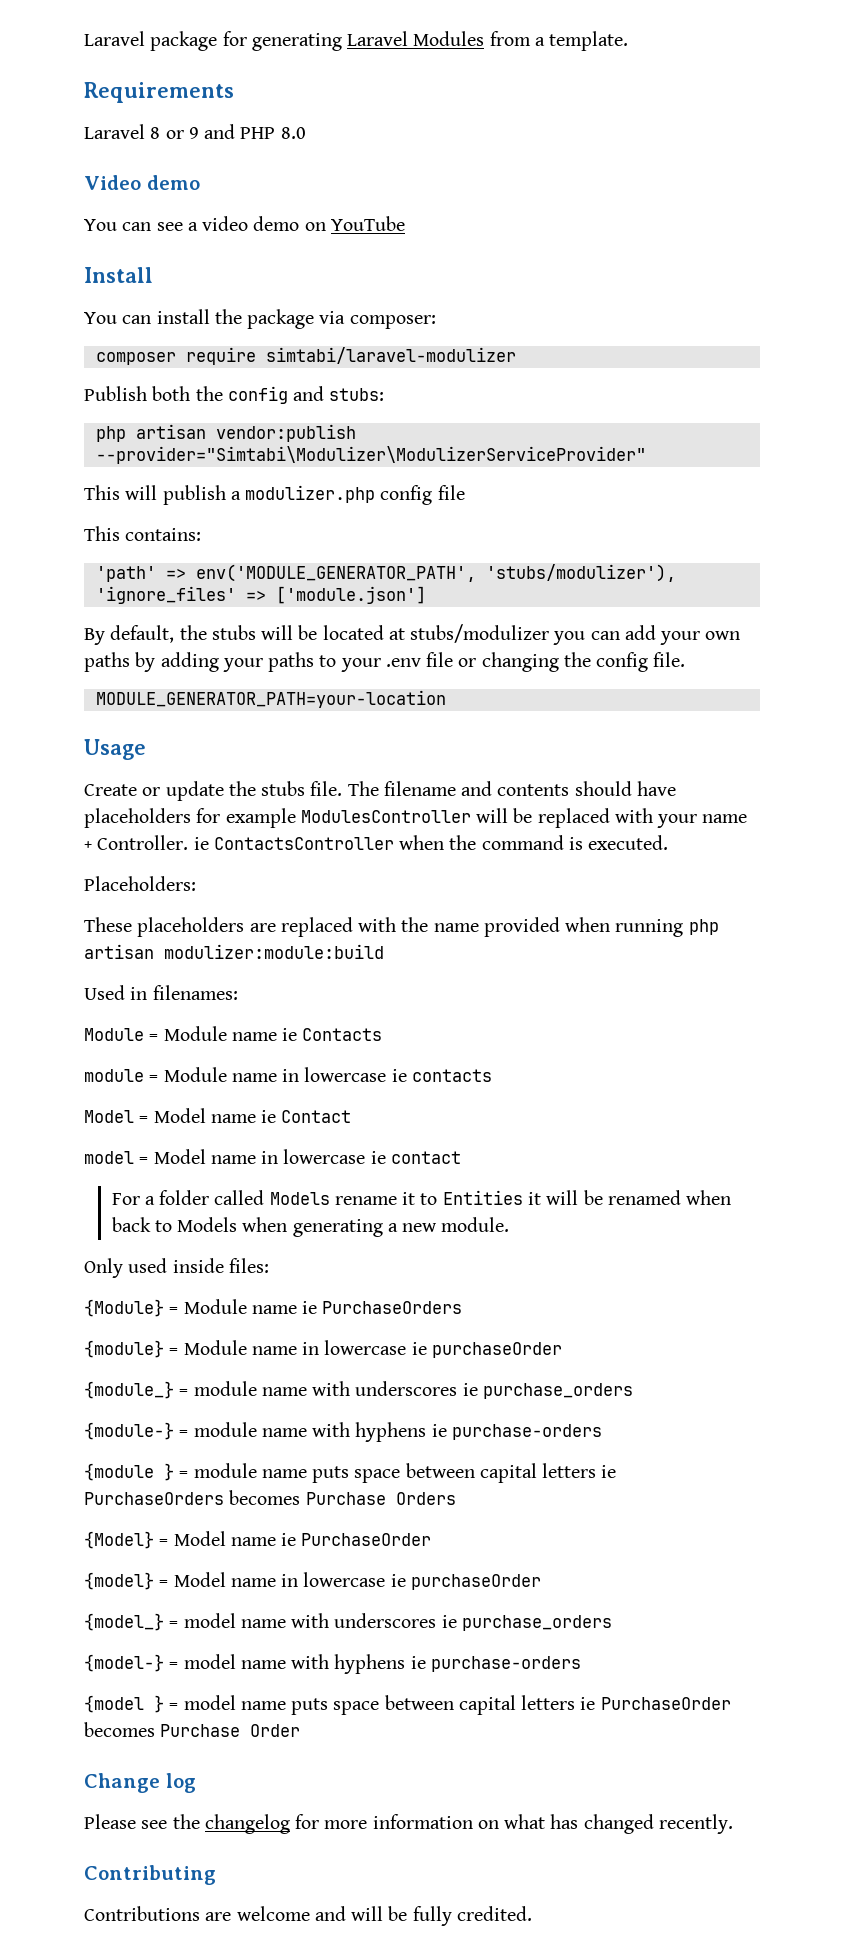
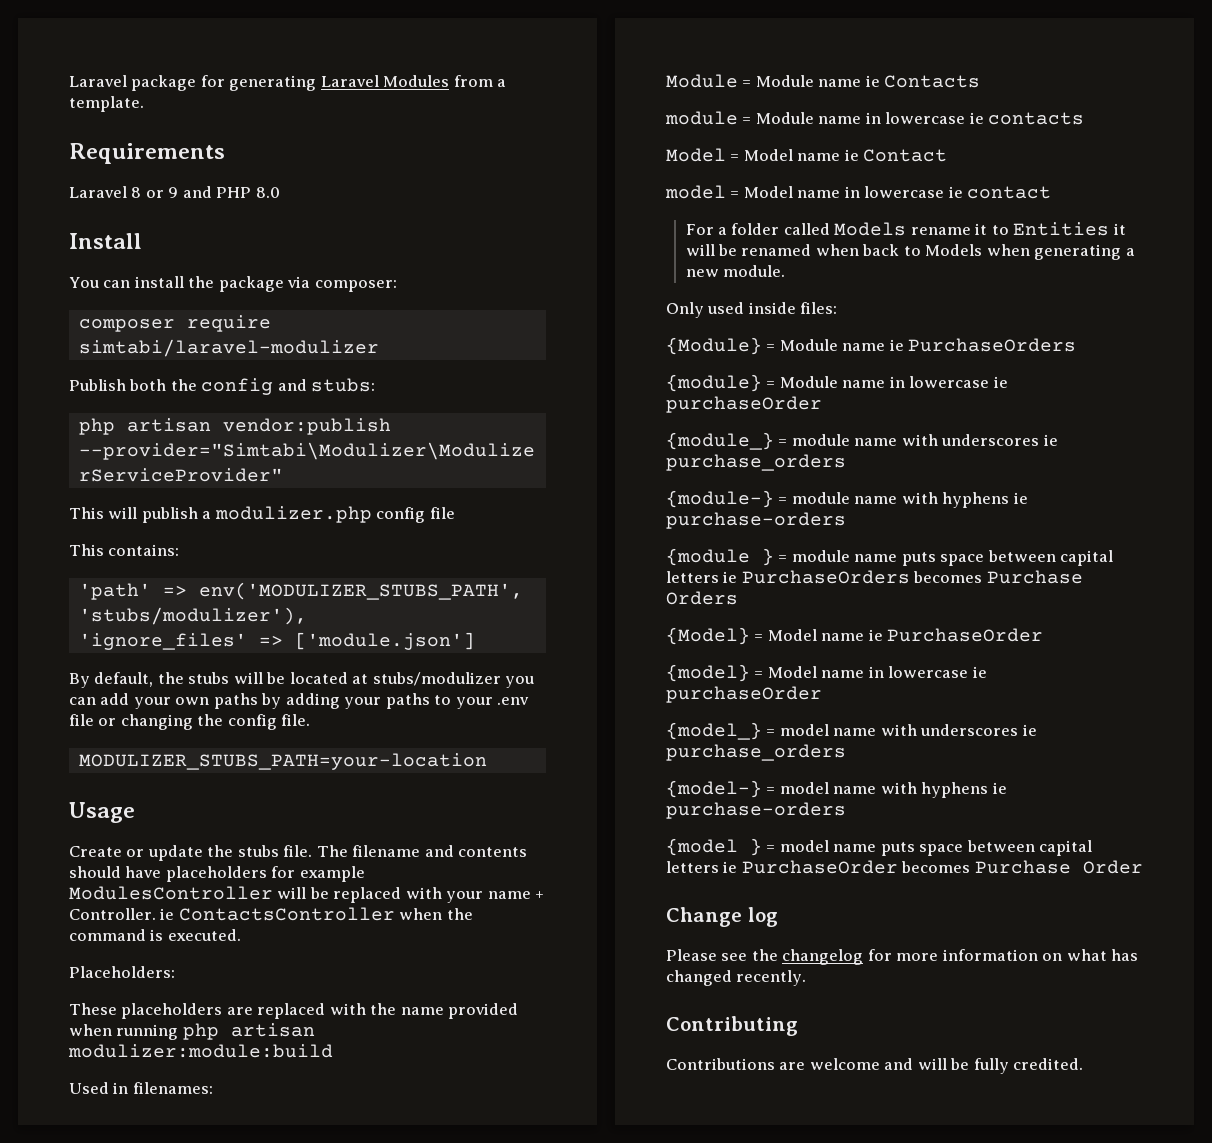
[84,175,200,190] [84,216,405,231] // Video demo // You can see a video demo on YouTube -> (280, 192) none
[195,564,476,582] env('MODULE_GENERATOR_PATH', -> [198,582,523,600] env('MODULIZER_STUBS_PATH',
[95,690,446,708] MODULE_GENERATOR_PATH=your-location -> [78,753,487,770] MODULIZER_STUBS_PATH=your-location

